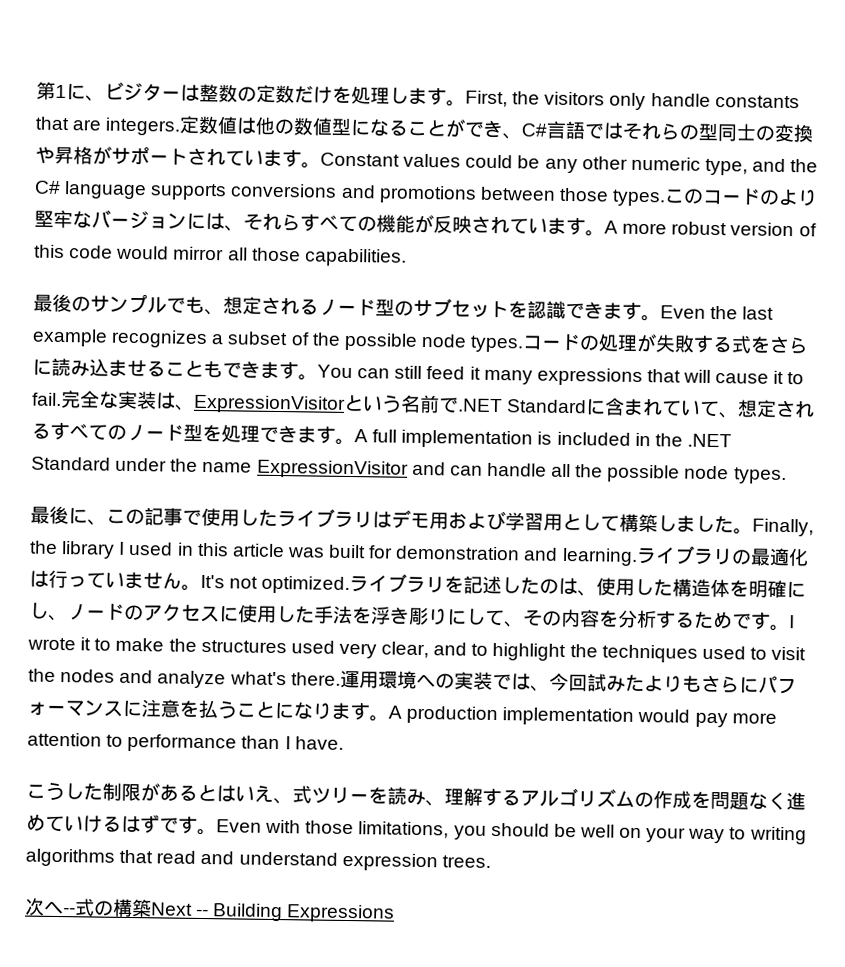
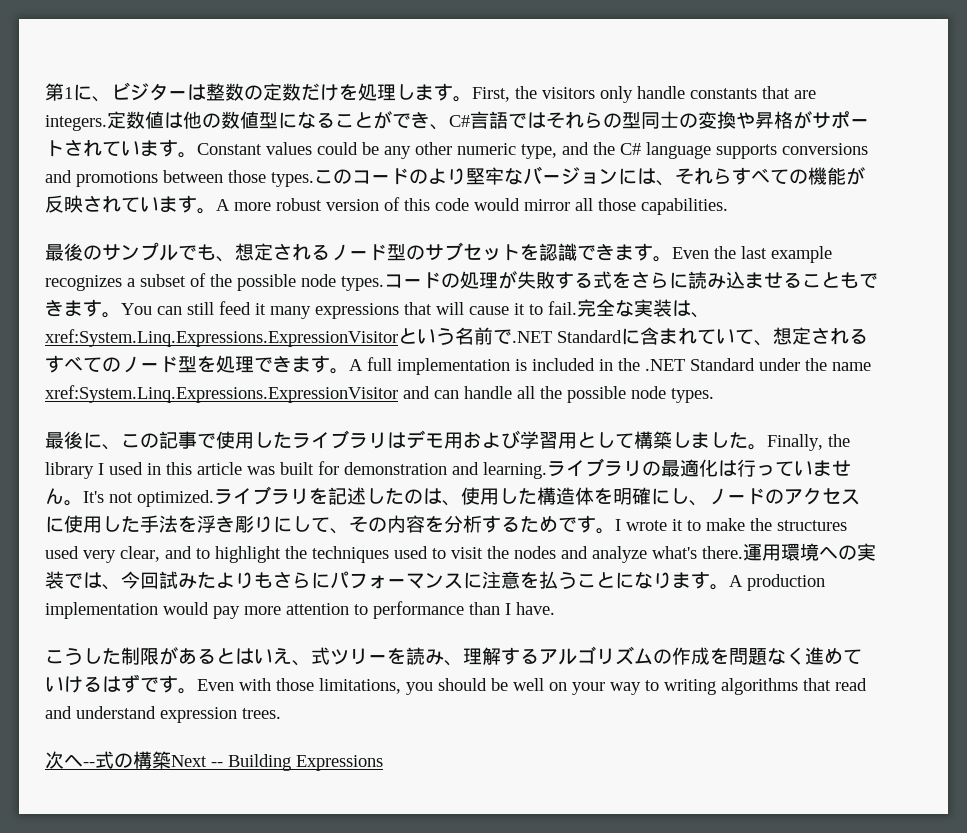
[193,394,346,414] ExpressionVisitor -> [45,329,398,347] xref:System.Linq.Expressions.ExpressionVisitor
[256,459,409,479] ExpressionVisitor -> [45,385,398,403] xref:System.Linq.Expressions.ExpressionVisitor

